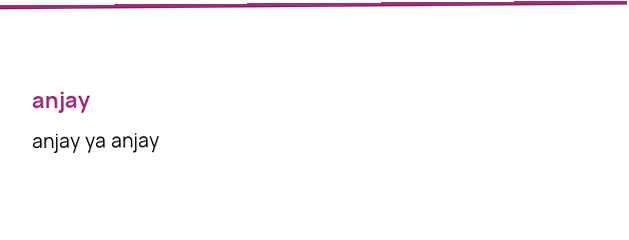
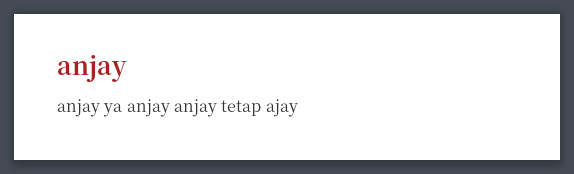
(161, 143) none -> [173,99,298,117] anjay tetap ajay

